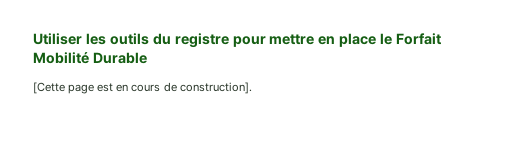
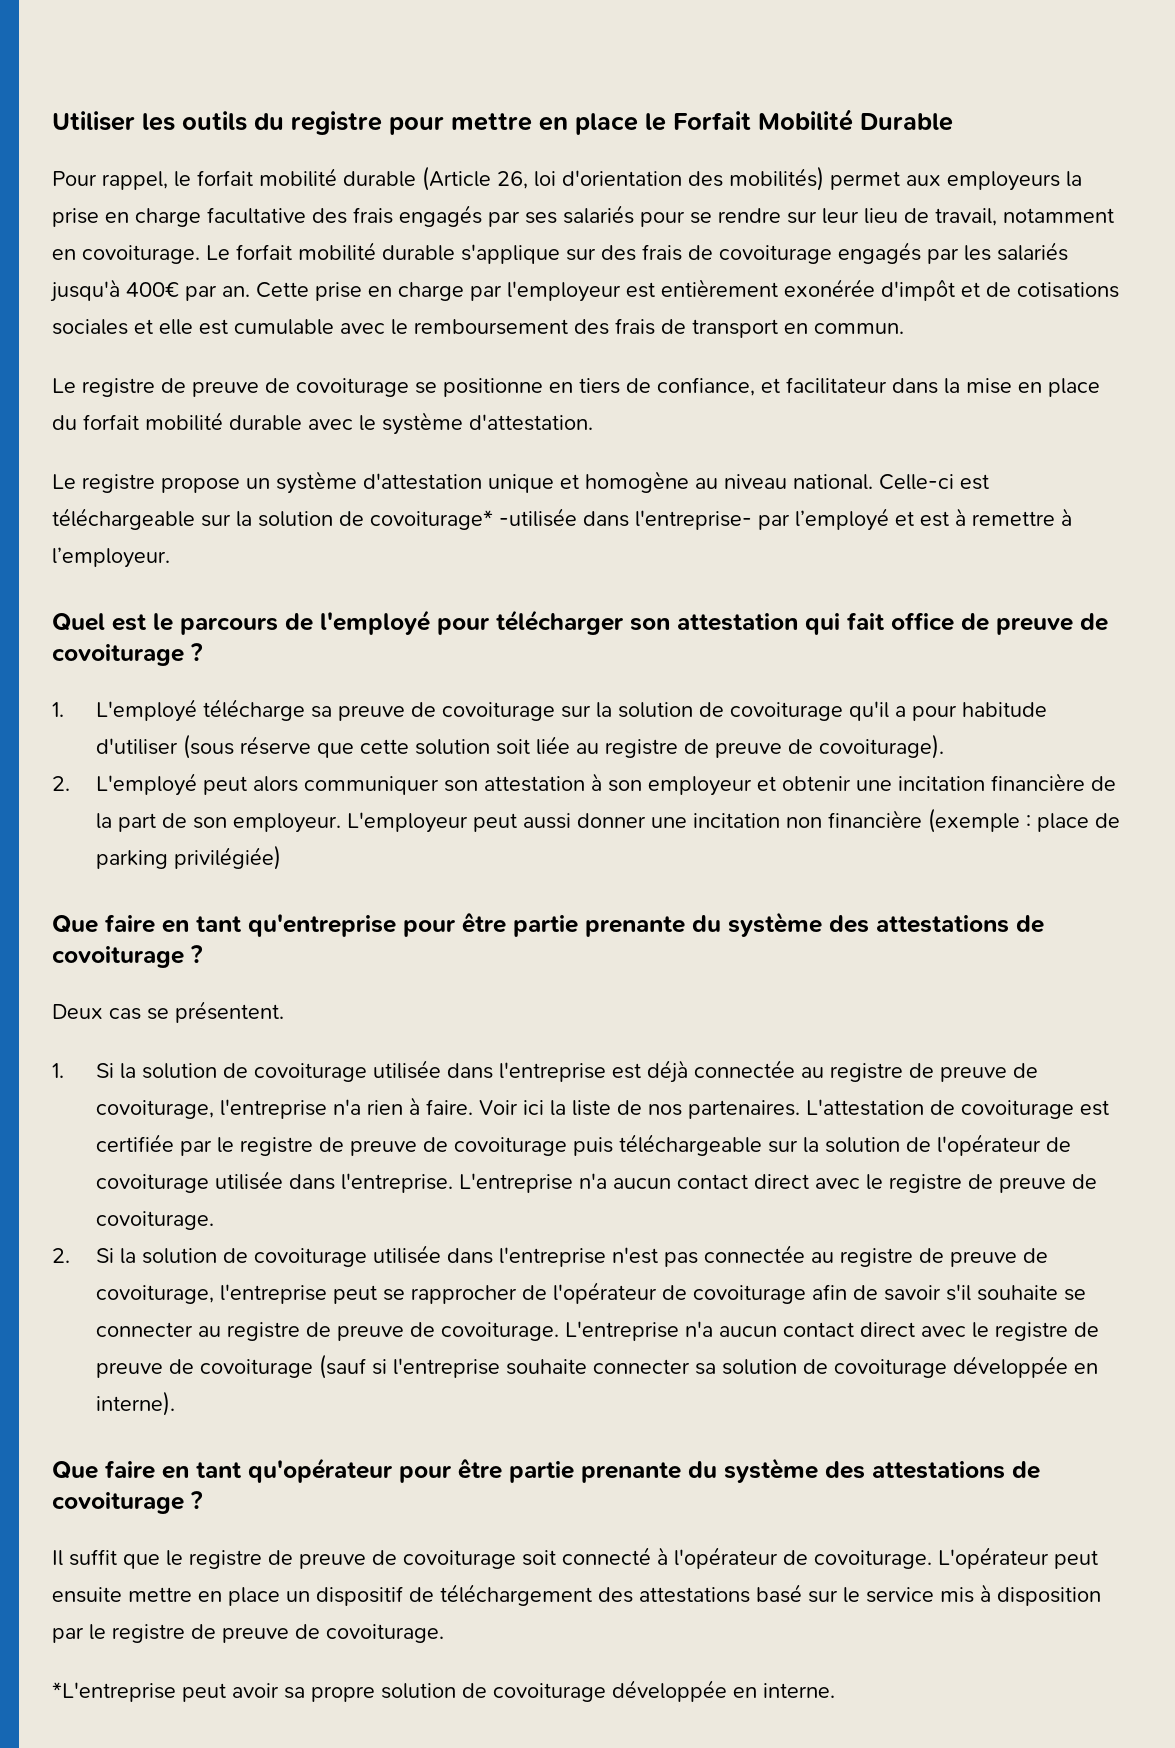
[33,82,252,94] [Cette page est en cours de construction]. -> [52,166,1082,191] [52,205,1114,227] [52,242,1068,264] [50,279,1119,302] [52,318,904,338] [52,377,1100,397] [52,412,593,435] [52,471,989,494] [52,508,1072,531] [52,547,170,568] [52,610,1108,635] [52,643,203,666] [52,699,1047,722] [95,734,944,759] [52,773,1116,796] [95,808,1120,833] [95,845,281,870] [52,912,1044,937] [52,945,203,968] [52,1001,284,1023] [52,1060,1038,1083] [95,1097,1109,1119] [95,1134,1071,1156] [95,1171,1097,1193] [95,1211,214,1230] [52,1245,1048,1267] [95,1282,1086,1304] [95,1321,1099,1341] [95,1354,1098,1379] [95,1391,175,1416] [52,1458,1040,1483] [52,1491,203,1514] [52,1547,1098,1569] [52,1584,1101,1606] [52,1624,444,1643] [52,1680,835,1702] Pour rappel, le forfait mobilité durable (Article 26, loi d'orientation des mobilités) permet aux employeurs la prise en charge facultative des frais engagés par ses salariés pour se rendre sur leur lieu de travail, notamment en covoiturage. Le forfait mobilité durable s'applique sur des frais de covoiturage engagés par les salariés jusqu'à 400€ par an. Cette prise en charge par l'employeur est entièrement exonérée d'impôt et de cotisations sociales et elle est cumulable avec le remboursement des frais de transport en commun. // Le registre de preuve de covoiturage se positionne en tiers de confiance, et facilitateur dans la mise en place du forfait mobilité durable avec le système d'attestation. // Le registre propose un système d'attestation unique et homogène au niveau national. Celle-ci est téléchargeable sur la solution de covoiturage* -utilisée dans l'entreprise- par l’employé et est à remettre à l’employeur. // Quel est le parcours de l'employé pour télécharger son attestation qui fait office de preuve de covoiturage ? // 1. L'employé télécharge sa preuve de covoiturage sur la solution de covoiturage qu'il a pour habitude d'utiliser (sous réserve que cette solution soit liée au registre de preuve de covoiturage). // 2. L'employé peut alors communiquer son attestation à son employeur et obtenir une incitation financière de la part de son employeur. L'employeur peut aussi donner une incitation non financière (exemple : place de parking privilégiée) // Que faire en tant qu'entreprise pour être partie prenante du système des attestations de covoiturage ? // Deux cas se présentent. // 1. Si la solution de covoiturage utilisée dans l'entreprise est déjà connectée au registre de preuve de covoiturage, l'entreprise n'a rien à faire. Voir ici la liste de nos partenaires. L'attestation de covoiturage est certifiée par le registre de preuve de covoiturage puis téléchargeable sur la solution de l'opérateur de covoiturage utilisée dans l'entreprise. L'entreprise n'a aucun contact direct avec le registre de preuve de covoiturage. // 2. Si la solution de covoiturage utilisée dans l'entreprise n'est pas connectée au registre de preuve de covoiturage, l'entreprise peut se rapprocher de l'opérateur de covoiturage afin de savoir s'il souhaite se connecter au registre de preuve de covoiturage. L'entreprise n'a aucun contact direct avec le registre de preuve de covoiturage (sauf si l'entreprise souhaite connecter sa solution de covoiturage développée en interne). // Que faire en tant qu'opérateur pour être partie prenante du système des attestations de covoiturage ? // Il suffit que le registre de preuve de covoiturage soit connecté à l'opérateur de covoiturage. L'opérateur peut ensuite mettre en place un dispositif de téléchargement des attestations basé sur le service mis à disposition par le registre de preuve de covoiturage. // *L'entreprise peut avoir sa propre solution de covoiturage développée en interne.

